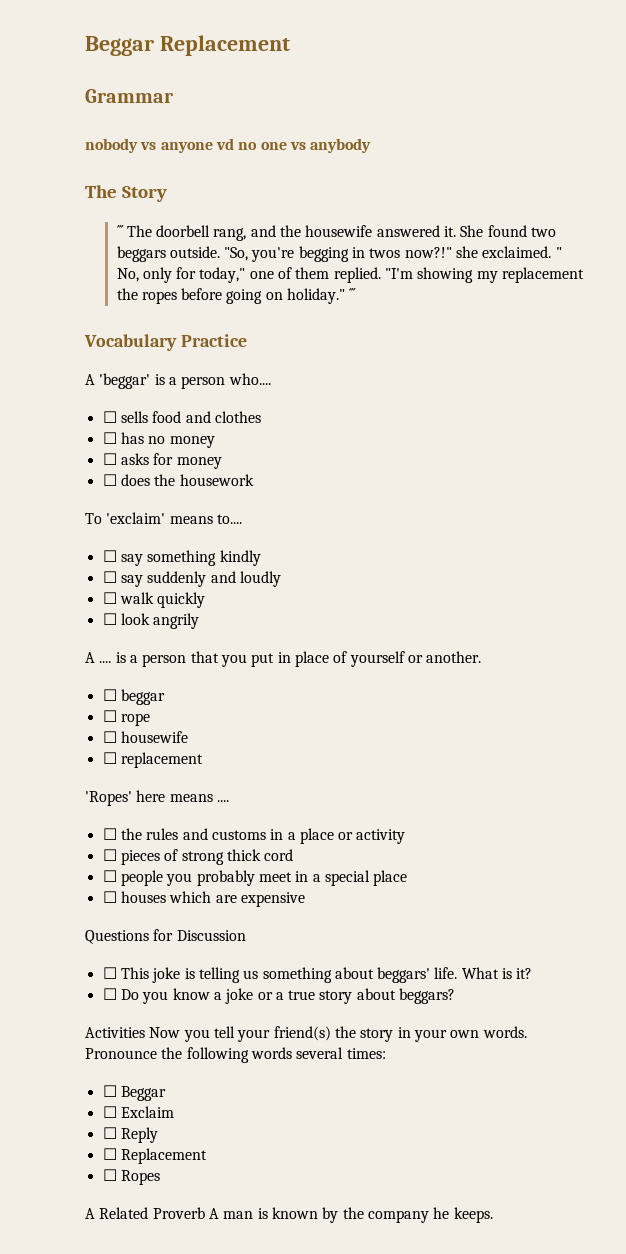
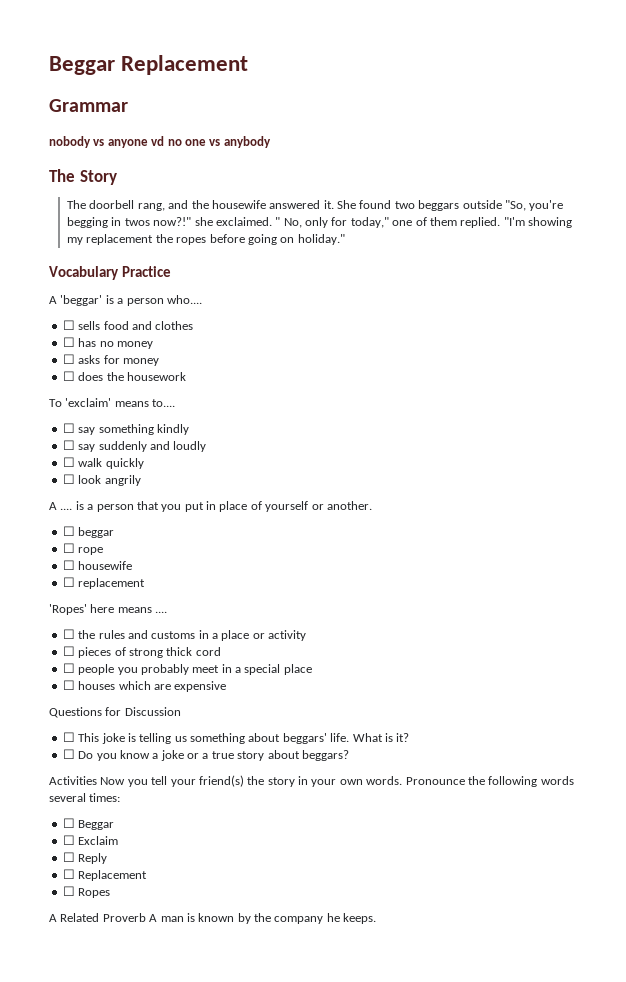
[116,225,124,237] ´´´ -> (117, 177) none
[169,246,220,258] outside. -> [462,200,502,209] outside
[349,288,357,300] ´´´ -> (345, 239) none

